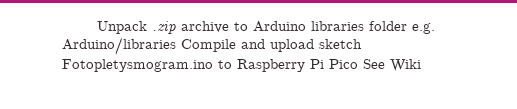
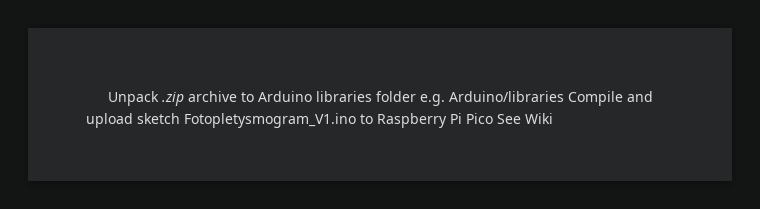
[62,59,213,72] Fotopletysmogram.ino -> [184,113,356,128] Fotopletysmogram_V1.ino

